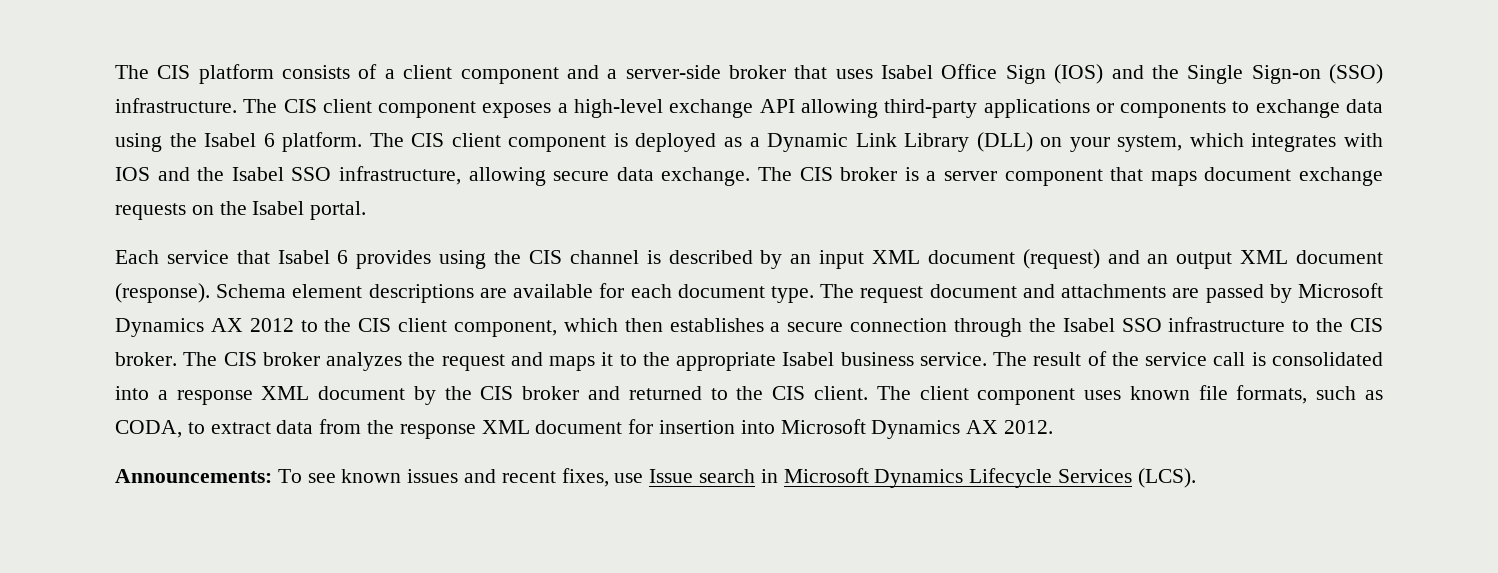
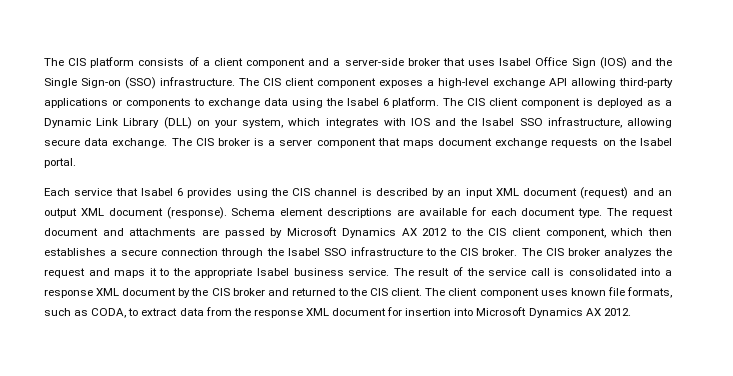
[115,468,1196,488] // Announcements: To see known issues and recent fixes, use Issue search in Microsoft Dynamics Lifecycle Services (LCS). -> (631, 312) none

